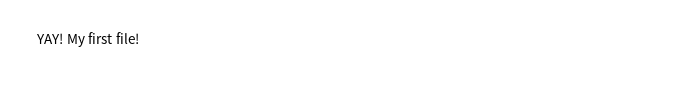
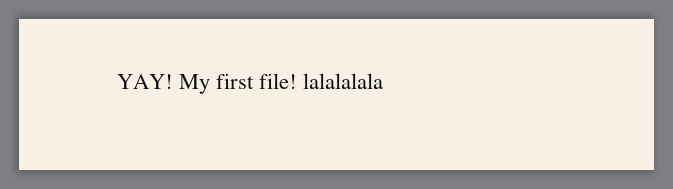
(139, 38) none -> [303,73,384,89] lalalalala

